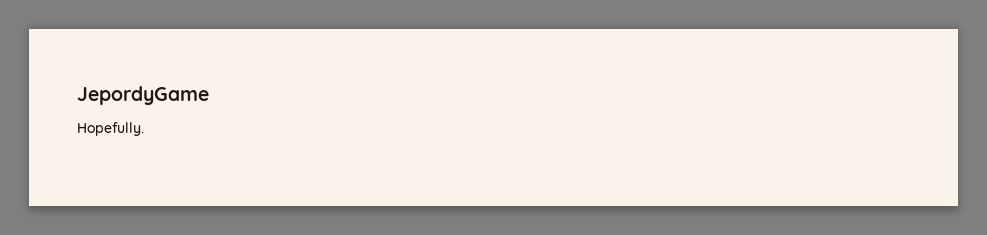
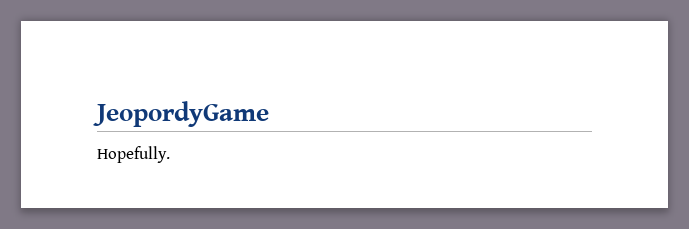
[77,86,209,105] JepordyGame -> [93,101,269,127] JeopordyGame

